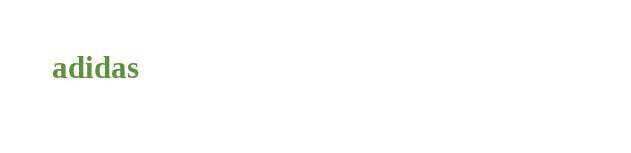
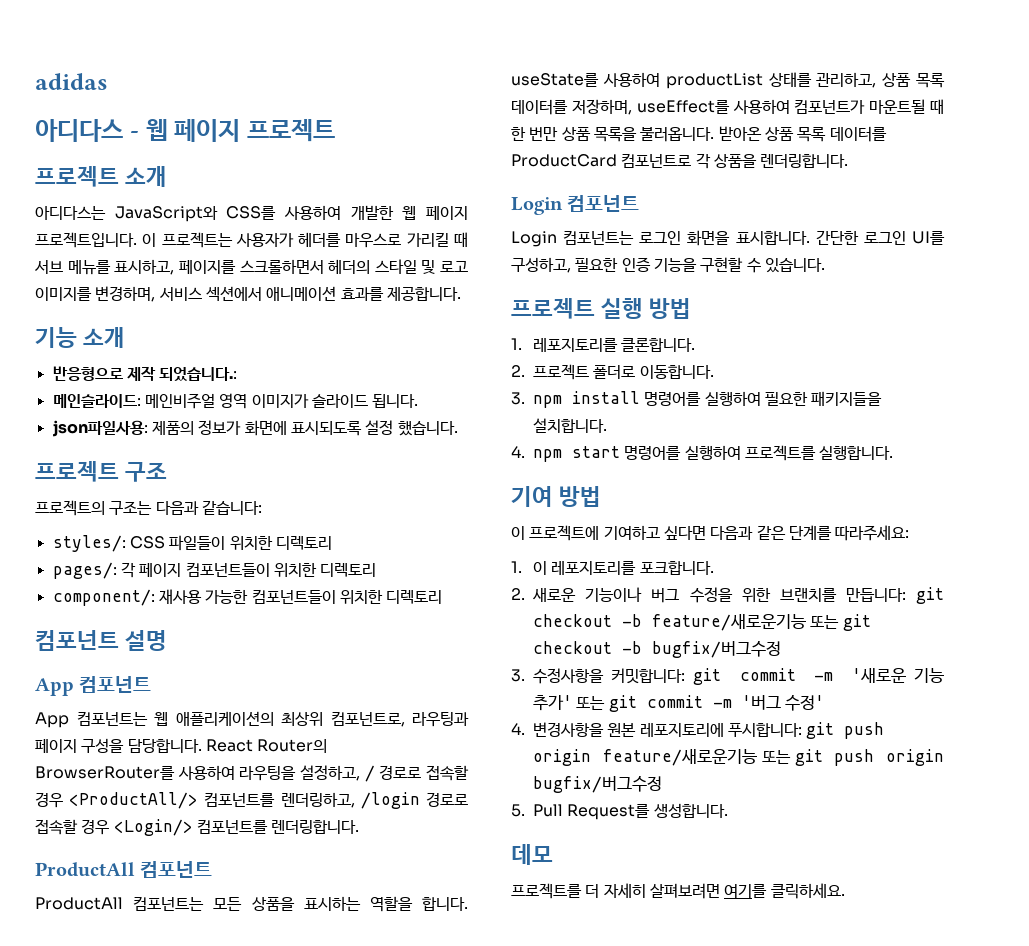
(139, 67) none -> [35,119,335,142] [35,166,168,187] [35,205,469,222] [35,232,468,248] [34,259,468,275] [35,286,461,302] [35,327,126,348] [52,366,238,382] [52,393,419,409] [52,420,458,437] [35,461,168,482] [35,500,262,516] [52,535,332,552] [52,562,377,579] [52,589,443,606] [35,630,168,651] [35,676,152,696] [35,711,469,728] [35,738,328,753] [35,765,470,782] [35,792,468,809] [35,819,360,836] [35,861,213,878] [35,896,469,912] [511,72,945,89] [511,99,944,115] [511,126,887,142] [511,153,849,169] [511,195,640,215] [511,230,945,247] [511,257,825,273] [511,298,692,319] [511,338,696,352] [511,364,714,380] [511,391,883,408] [533,418,608,433] [511,445,894,462] [511,486,602,507] [511,525,910,541] [511,561,714,575] [511,587,944,604] [533,614,871,631] [533,641,782,658] [511,668,944,685] [533,695,825,712] [511,722,885,739] [533,749,944,766] [533,776,663,793] [511,803,728,820] [511,844,553,865] [511,883,845,899] // 아디다스 - 웹 페이지 프로젝트 // 프로젝트 소개 // 아디다스는 JavaScript와 CSS를 사용하여 개발한 웹 페이지 프로젝트입니다. 이 프로젝트는 사용자가 헤더를 마우스로 가리킬 때 서브 메뉴를 표시하고, 페이지를 스크롤하면서 헤더의 스타일 및 로고 이미지를 변경하며, 서비스 섹션에서 애니메이션 효과를 제공합니다. // 기능 소개 // 반응형으로 제작 되었습니다.: // 메인슬라이드: 메인비주얼 영역 이미지가 슬라이드 됩니다. // json파일사용: 제품의 정보가 화면에 표시되도록 설정 했습니다. // 프로젝트 구조 // 프로젝트의 구조는 다음과 같습니다: // styles/: CSS 파일들이 위치한 디렉토리 // pages/: 각 페이지 컴포넌트들이 위치한 디렉토리 // component/: 재사용 가능한 컴포넌트들이 위치한 디렉토리 // 컴포넌트 설명 // App 컴포넌트 // App 컴포넌트는 웹 애플리케이션의 최상위 컴포넌트로, 라우팅과 페이지 구성을 담당합니다. React Router의 BrowserRouter를 사용하여 라우팅을 설정하고, / 경로로 접속할 경우 <ProductAll/> 컴포넌트를 렌더링하고, /login 경로로 접속할 경우 <Login/> 컴포넌트를 렌더링합니다. // ProductAll 컴포넌트 // ProductAll 컴포넌트는 모든 상품을 표시하는 역할을 합니다. useState를 사용하여 productList 상태를 관리하고, 상품 목록 데이터를 저장하며, useEffect를 사용하여 컴포넌트가 마운트될 때 한 번만 상품 목록을 불러옵니다. 받아온 상품 목록 데이터를 ProductCard 컴포넌트로 각 상품을 렌더링합니다. // Login 컴포넌트 // Login 컴포넌트는 로그인 화면을 표시합니다. 간단한 로그인 UI를 구성하고, 필요한 인증 기능을 구현할 수 있습니다. // 프로젝트 실행 방법 // 1. 레포지토리를 클론합니다. // 2. 프로젝트 폴더로 이동합니다. // 3. npm install 명령어를 실행하여 필요한 패키지들을 설치합니다. // 4. npm start 명령어를 실행하여 프로젝트를 실행합니다. // 기여 방법 // 이 프로젝트에 기여하고 싶다면 다음과 같은 단계를 따라주세요: // 1. 이 레포지토리를 포크합니다. // 2. 새로운 기능이나 버그 수정을 위한 브랜치를 만듭니다: git checkout -b feature/새로운기능 또는 git checkout -b bugfix/버그수정 // 3. 수정사항을 커밋합니다: git commit -m '새로운 기능 추가' 또는 git commit -m '버그 수정' // 4. 변경사항을 원본 레포지토리에 푸시합니다: git push origin feature/새로운기능 또는 git push origin bugfix/버그수정 // 5. Pull Request를 생성합니다. // 데모 // 프로젝트를 더 자세히 살펴보려면 여기를 클릭하세요.

